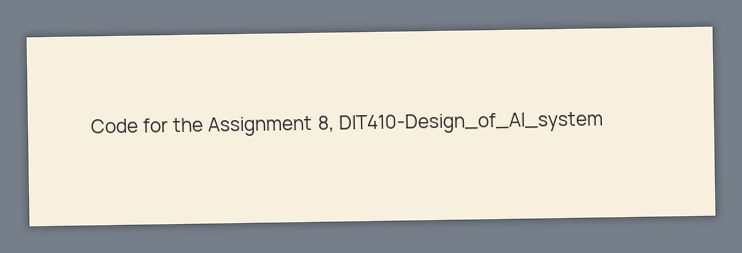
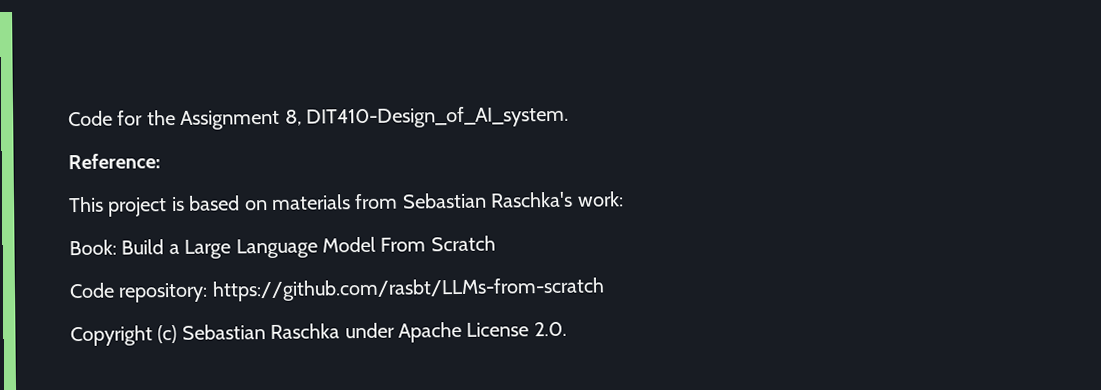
[337,111,604,135] DIT410-Design_of_AI_system -> [306,105,569,129] [68,153,161,170] [68,191,624,217] [69,235,496,259] [69,277,605,303] [70,321,567,347] DIT410-Design_of_AI_system. // Reference: // This project is based on materials from Sebastian Raschka's work: // Book: Build a Large Language Model From Scratch // Code repository: https://github.com/rasbt/LLMs-from-scratch // Copyright (c) Sebastian Raschka under Apache License 2.0.

